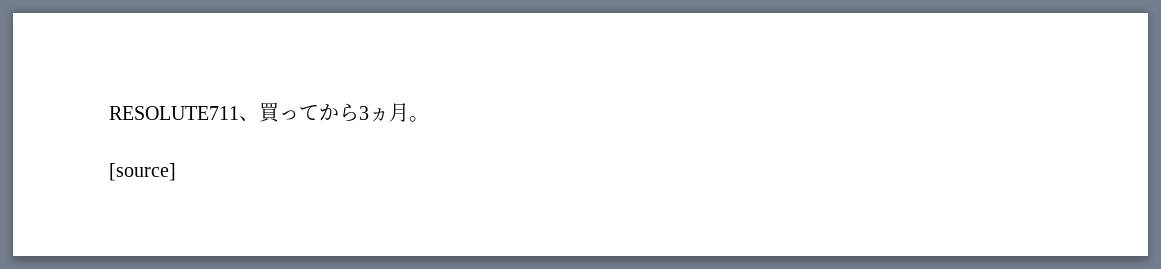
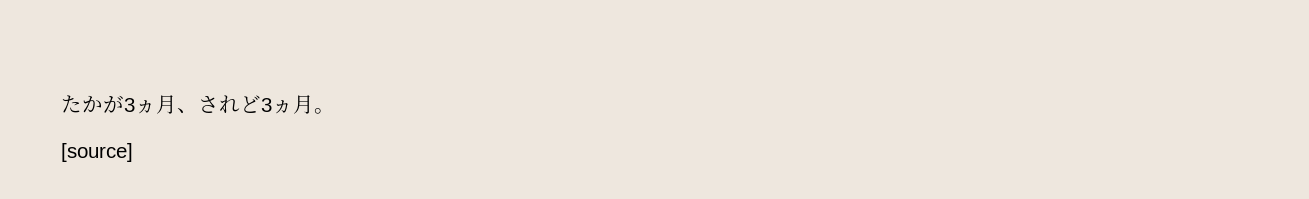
[109,102,359,123] RESOLUTE711、買ってから -> [61,95,261,114] たかが3ヵ月、されど

